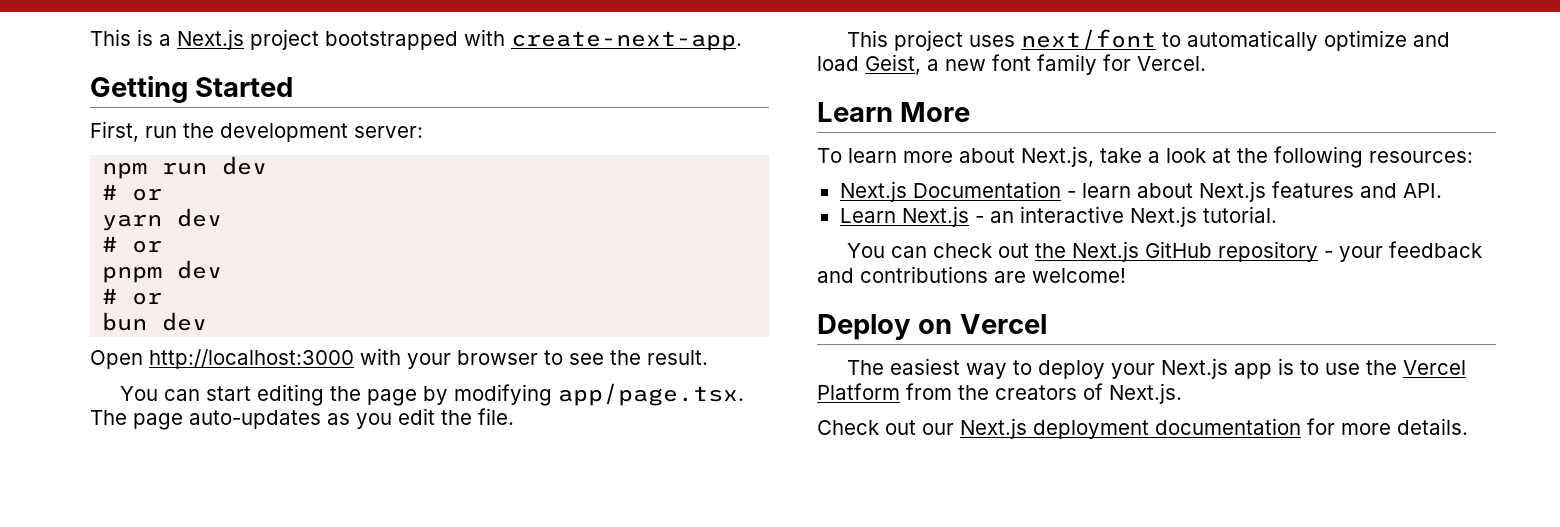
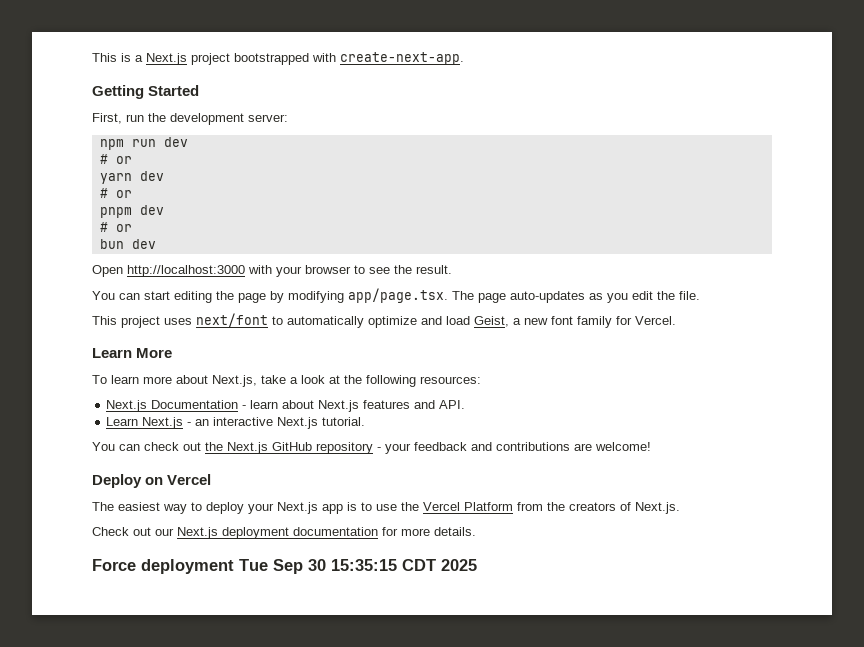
(1468, 426) none -> [92,559,477,574] // Force deployment Tue Sep 30 15:35:15 CDT 2025

